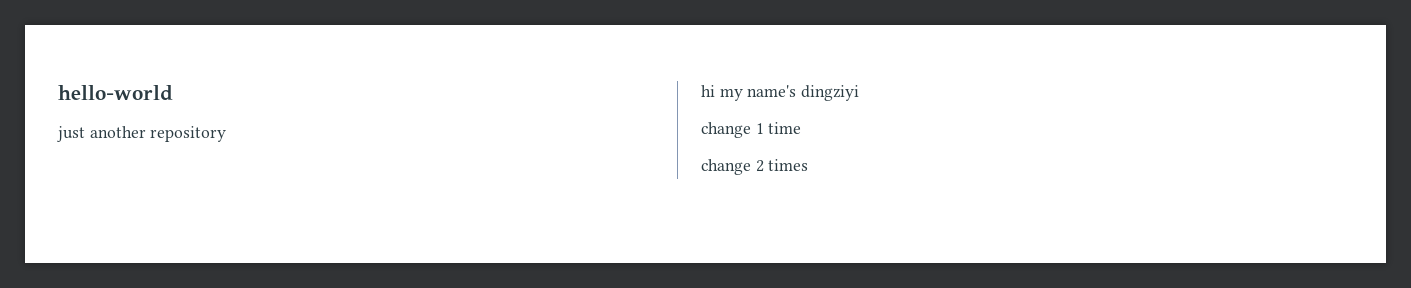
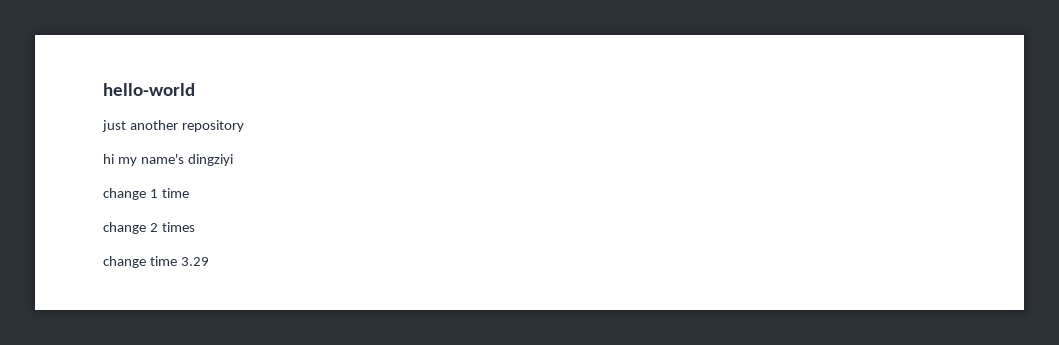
(809, 165) none -> [103,256,209,268] // change time 3.29

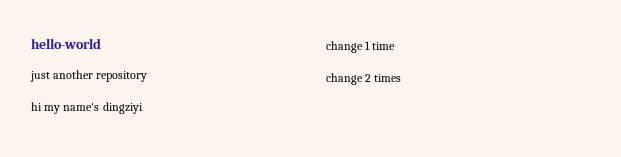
[103,256,209,268] // change time 3.29 -> (402, 78) none

